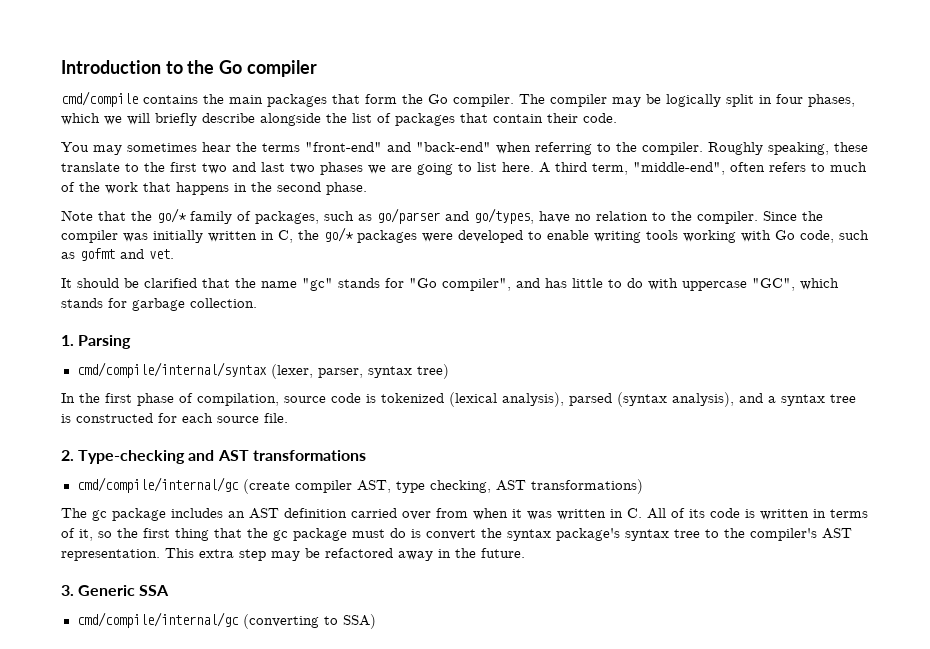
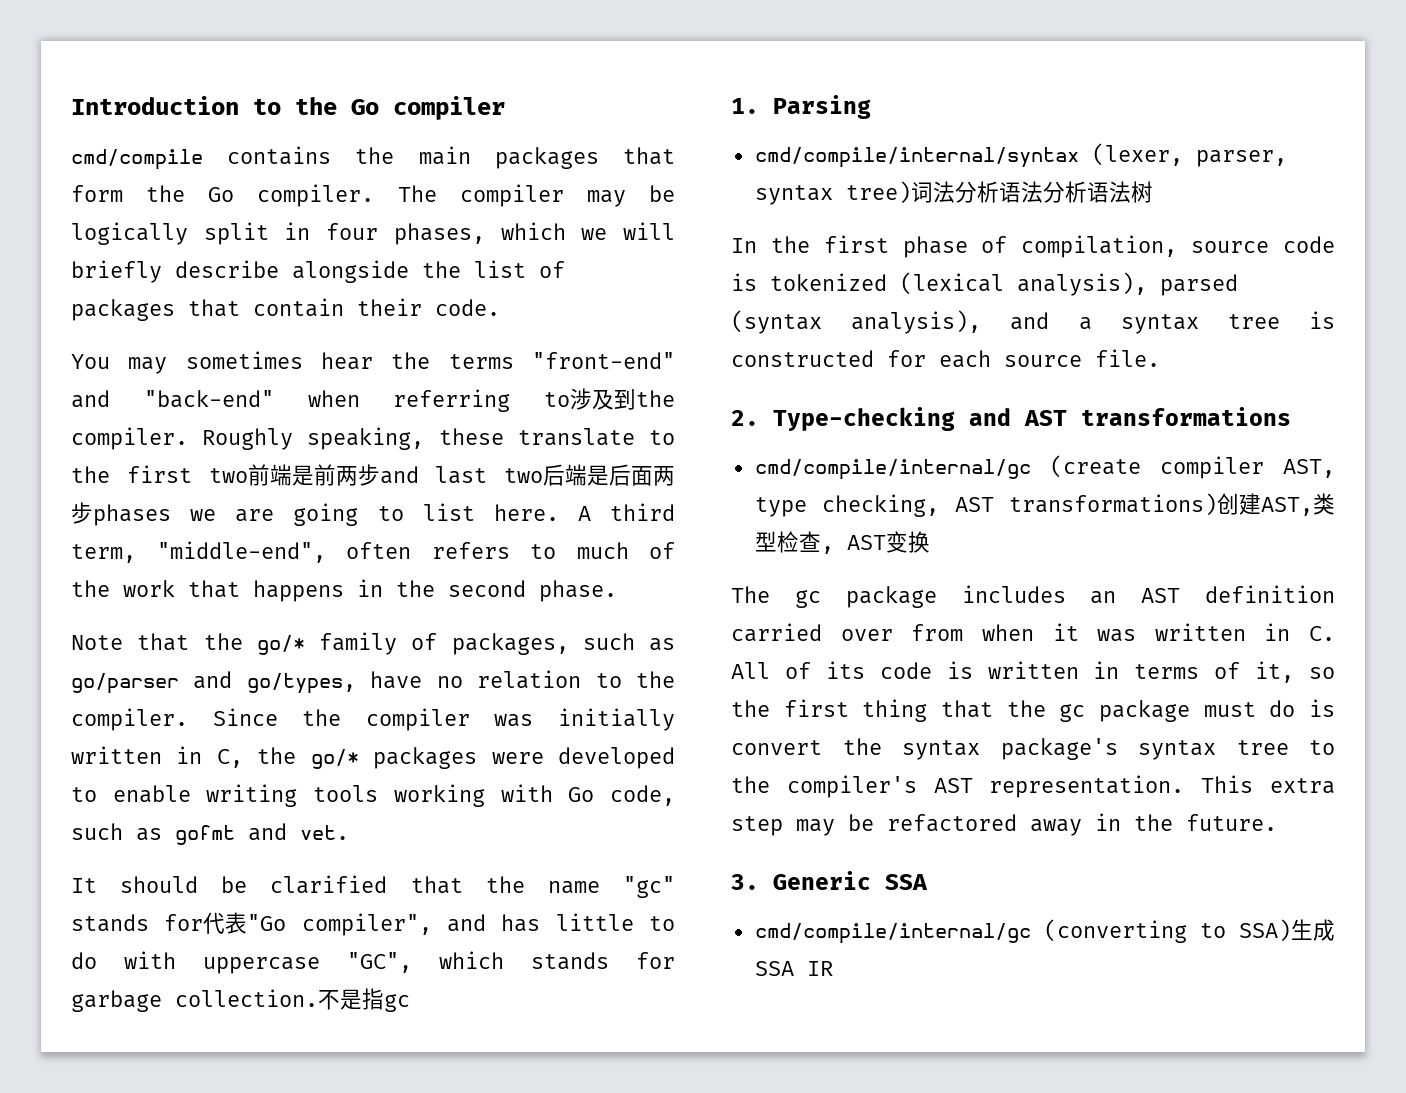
(611, 147) none -> [570,388,636,410] 涉及到
[232,162,315,174] and last two -> [247,464,675,486] [71,502,93,524] 前端是前两步and last two后端是后面两步
(404, 283) none -> [203,912,248,934] 代表
(257, 303) none -> [318,988,410,1012] 不是指gc
(449, 371) none -> [910,181,1153,203] 词法分析语法分析语法树
(643, 486) none -> [1217,493,1335,516] [754,531,930,554] 创建AST,类型检查, AST变换
(376, 621) none -> [1291,919,1335,941] [754,961,833,976] 生成SSA IR

